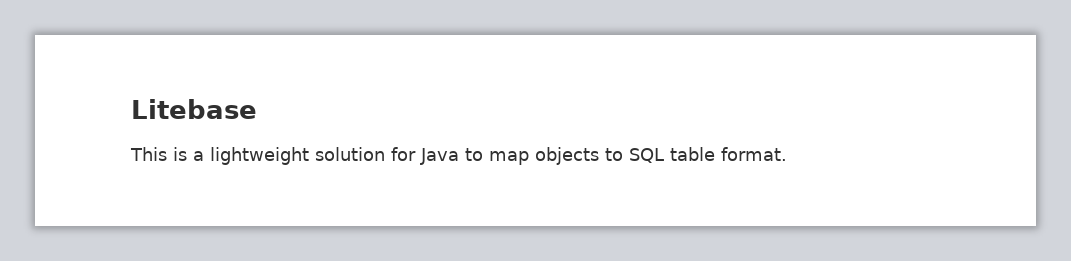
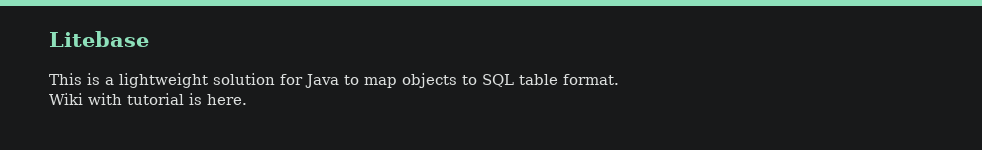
(787, 154) none -> [49,93,247,105] // Wiki with tutorial is here.

